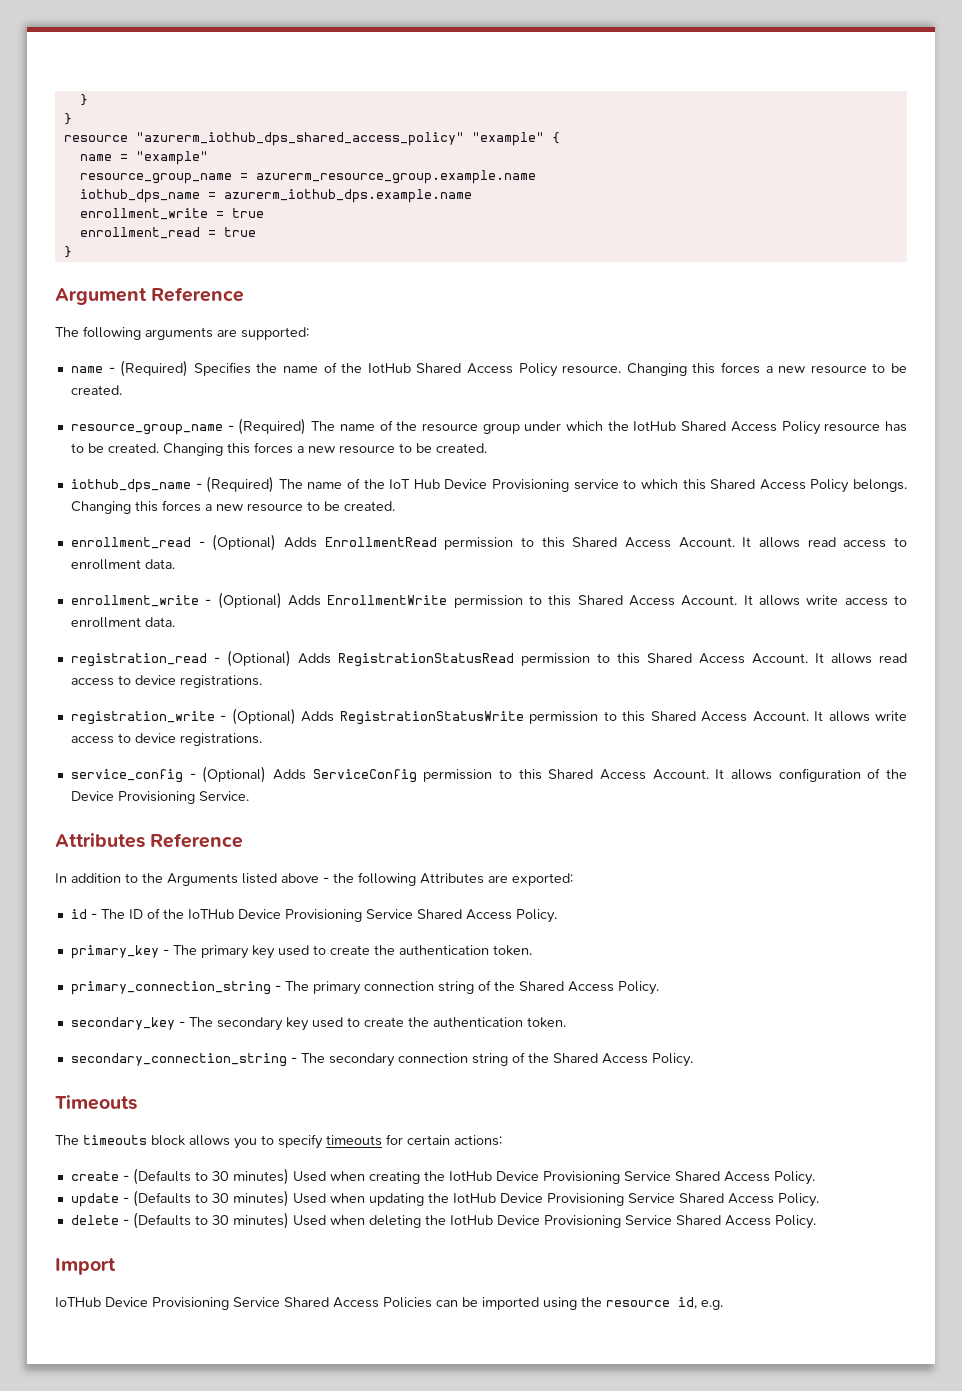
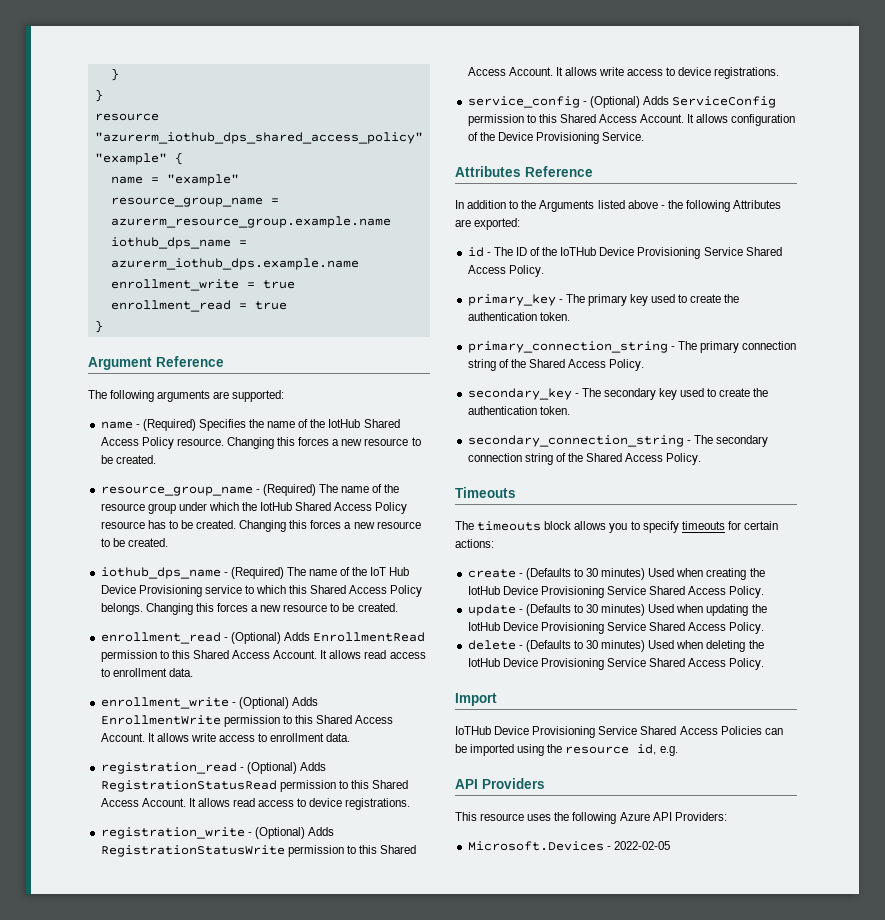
(723, 1305) none -> [455,778,545,789] [455,812,727,824] [467,841,670,851] // API Providers // This resource uses the following Azure API Providers: // Microsoft.Devices - 2022-02-05

